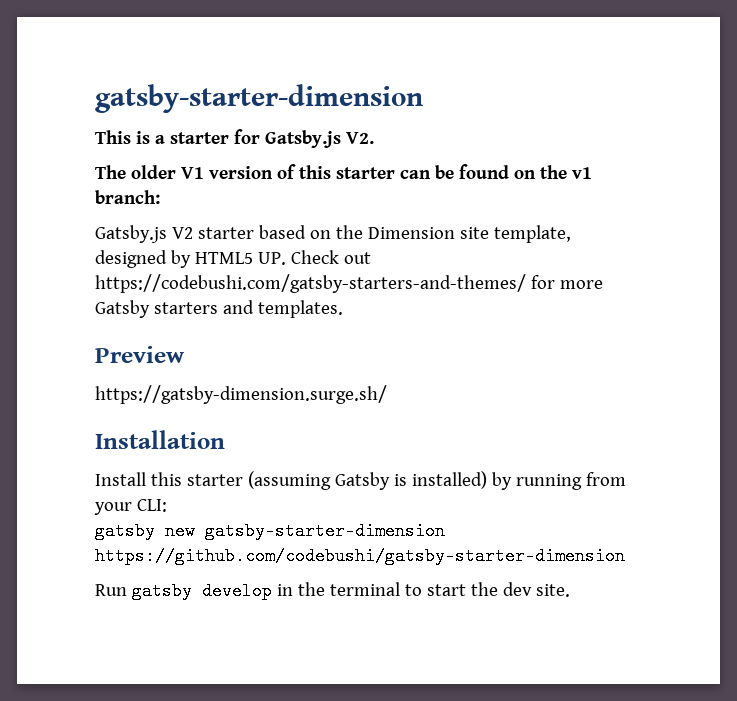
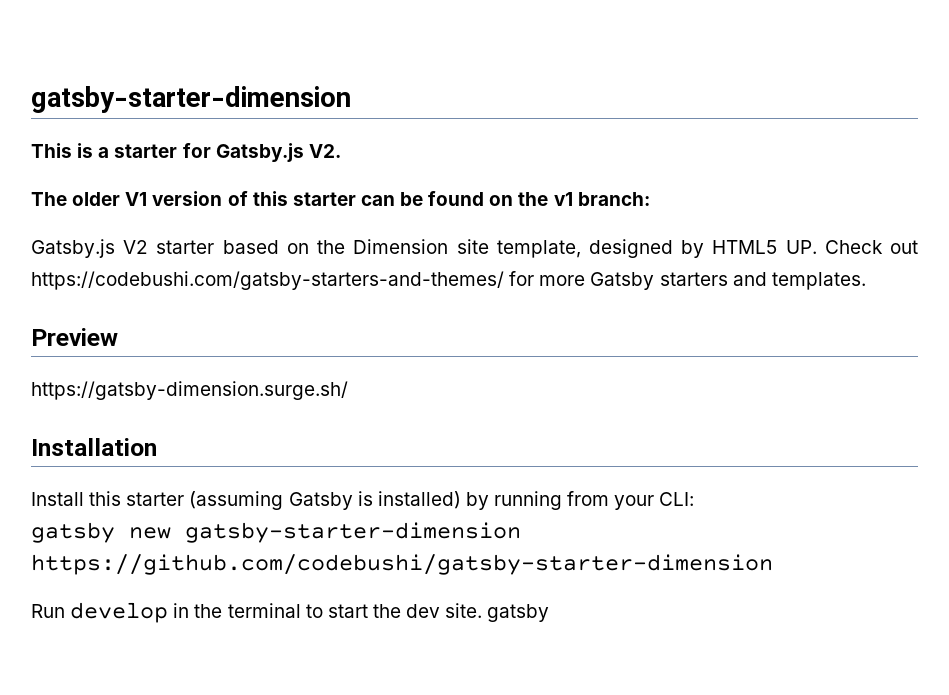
[131,582,192,600] gatsby -> (65, 611) none
(570, 590) none -> [487,604,550,622] gatsby

